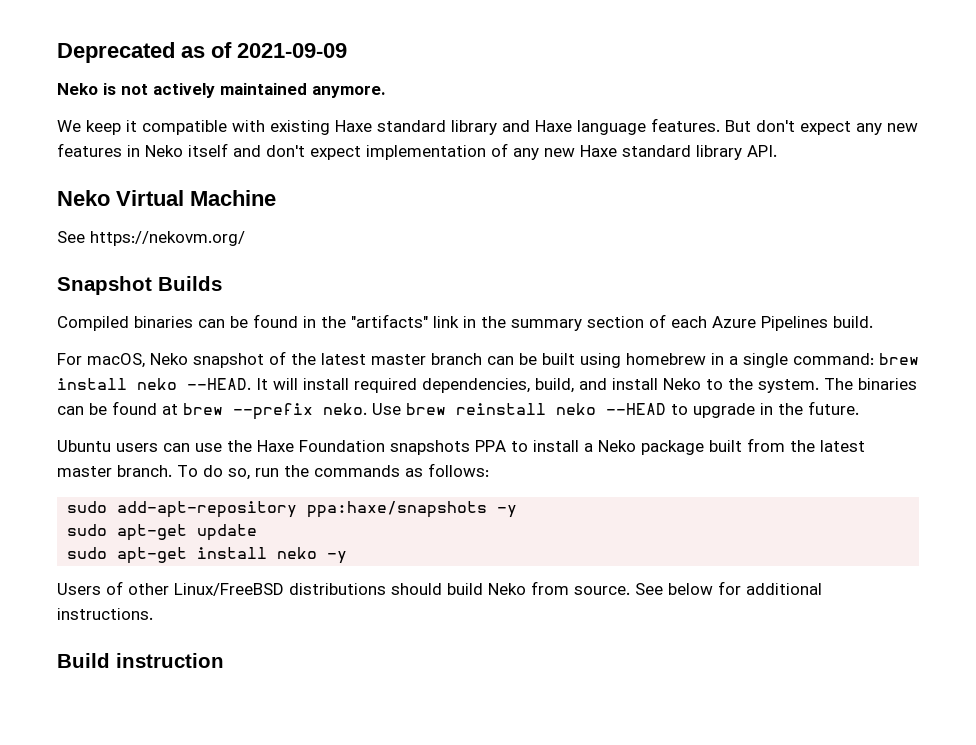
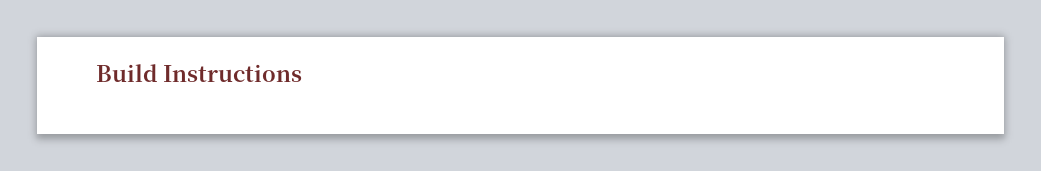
[57,42,347,63] [57,83,386,98] [57,118,918,135] [57,143,777,160] [57,190,276,206] [57,231,245,246] [57,276,222,295] [57,314,873,331] [57,351,919,368] [57,378,917,393] [57,401,859,420] [57,438,865,455] [57,463,489,480] [67,501,518,518] [67,524,258,541] [67,547,348,564] [57,581,822,596] [57,608,153,620] [57,653,224,668] Deprecated as of 2021-09-09 // Neko is not actively maintained anymore. // We keep it compatible with existing Haxe standard library and Haxe language features. But don't expect any new features in Neko itself and don't expect implementation of any new Haxe standard library API. // Neko Virtual Machine // See https://nekovm.org/ // Snapshot Builds // Compiled binaries can be found in the "artifacts" link in the summary section of each Azure Pipelines build. // For macOS, Neko snapshot of the latest master branch can be built using homebrew in a single command: brew install neko --HEAD. It will install required dependencies, build, and install Neko to the system. The binaries can be found at brew --prefix neko. Use brew reinstall neko --HEAD to upgrade in the future. // Ubuntu users can use the Haxe Foundation snapshots PPA to install a Neko package built from the latest master branch. To do so, run the commands as follows: // sudo add-apt-repository ppa:haxe/snapshots -y // sudo apt-get update // sudo apt-get install neko -y // Users of other Linux/FreeBSD distributions should build Neko from source. See below for additional instructions. // Build instruction -> [96,64,302,82] Build Instructions

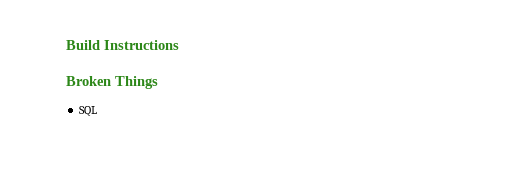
(302, 73) none -> [66,76,158,89] [79,106,98,117] // Broken Things // SQL

